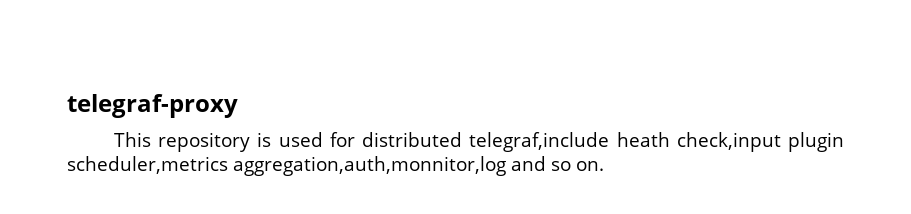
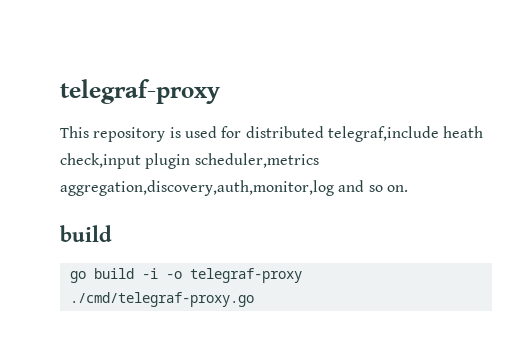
[233,156,506,176] aggregation,auth,monnitor,log -> [60,180,334,196] aggregation,discovery,auth,monitor,log
(604, 166) none -> [60,225,112,242] [69,268,302,283] [69,292,254,307] // build // go build -i -o telegraf-proxy ./cmd/telegraf-proxy.go

